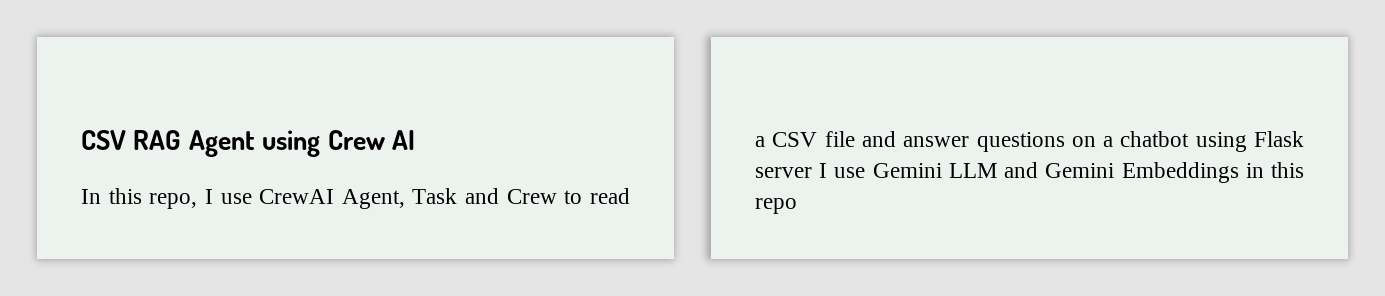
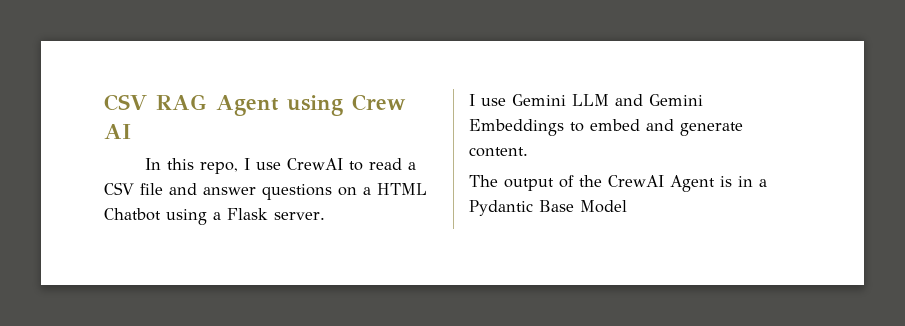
[341,188,557,209] Agent, Task and Crew -> (344, 164) none
[1120,131,1304,152] [755,167,812,178] chatbot using Flask server -> [377,183,427,195] [104,208,325,225] HTML Chatbot using a Flask server. //
[1245,162,1304,178] [755,198,797,214] in this repo -> [570,119,743,136] [469,147,528,157] [469,175,767,192] [469,200,627,216] to embed and generate content. // The output of the CrewAI Agent is in a Pydantic Base Model

